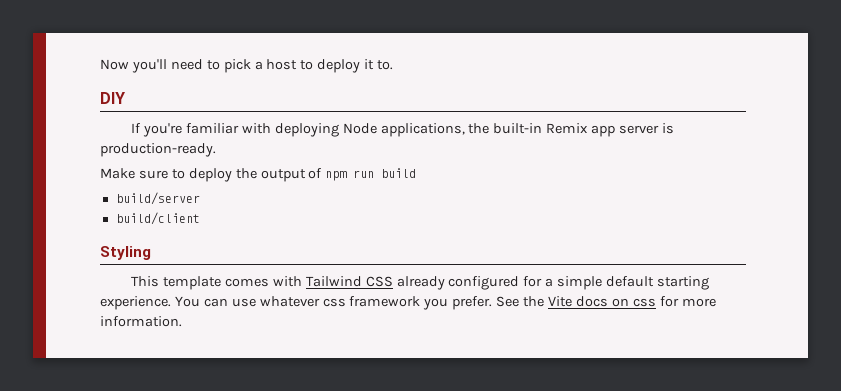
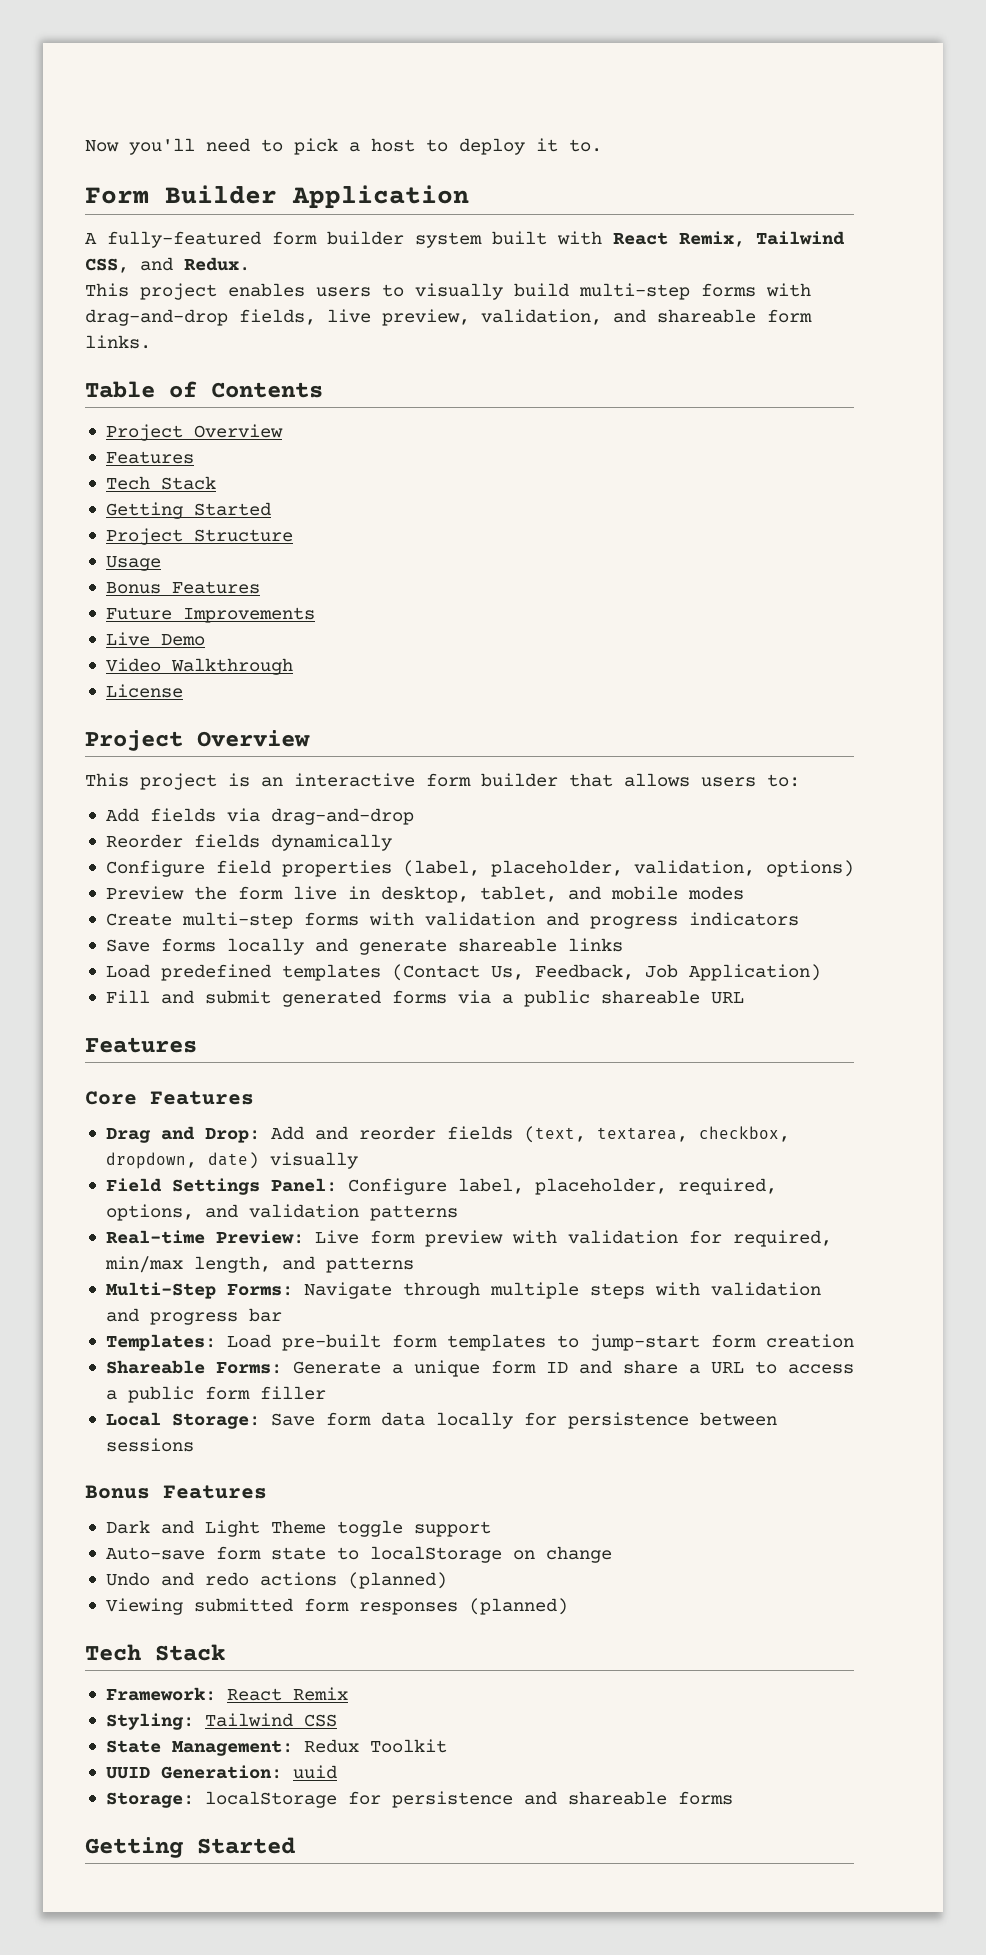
[100,92,125,104] [131,123,675,137] [100,143,216,157] [100,168,417,182] [115,192,200,205] [115,212,200,225] [100,246,151,260] [131,276,710,290] [100,296,716,310] [100,316,182,327] DIY // If you're familiar with deploying Node applications, the built-in Remix app server is production-ready. // Make sure to deploy the output of npm run build // build/server // build/client // Styling // This template comes with Tailwind CSS already configured for a simple default starting experience. You can use whatever css framework you prefer. See the Vite docs on css for more information. -> [85,185,469,209] [85,231,845,248] [85,257,250,273] [85,283,811,300] [85,309,812,326] [85,335,151,349] [85,381,323,398] [105,424,283,441] [105,451,194,464] [105,476,216,490] [105,502,271,519] [105,528,293,545] [105,556,161,571] [105,581,260,594] [105,607,315,623] [105,632,205,646] [105,658,293,675] [105,684,183,698] [85,730,310,751] [85,773,800,790] [105,808,414,825] [105,834,392,851] [105,860,854,877] [105,886,744,903] [105,912,799,929] [105,938,623,955] [105,964,821,981] [105,990,744,1007] [85,1037,197,1053] [85,1091,254,1105] [105,1126,790,1143] [105,1152,358,1169] [105,1178,777,1195] [105,1204,458,1221] [105,1230,832,1247] [104,1256,414,1273] [105,1282,821,1299] [105,1308,282,1325] [105,1334,854,1351] [105,1360,854,1377] [105,1386,326,1403] [105,1412,777,1429] [105,1438,194,1452] [85,1485,267,1499] [105,1520,491,1537] [105,1546,612,1563] [105,1572,447,1589] [105,1598,568,1615] [85,1644,225,1661] [105,1687,348,1701] [105,1713,337,1730] [105,1739,447,1756] [105,1765,337,1779] [105,1791,733,1808] [85,1837,295,1858] Form Builder Application // A fully-featured form builder system built with React Remix, Tailwind CSS, and Redux. // This project enables users to visually build multi-step forms with drag-and-drop fields, live preview, validation, and shareable form links. // Table of Contents // Project Overview // Features // Tech Stack // Getting Started // Project Structure // Usage // Bonus Features // Future Improvements // Live Demo // Video Walkthrough // License // Project Overview // This project is an interactive form builder that allows users to: // Add fields via drag-and-drop // Reorder fields dynamically // Configure field properties (label, placeholder, validation, options) // Preview the form live in desktop, tablet, and mobile modes // Create multi-step forms with validation and progress indicators // Save forms locally and generate shareable links // Load predefined templates (Contact Us, Feedback, Job Application) // Fill and submit generated forms via a public shareable URL // Features // Core Features // Drag and Drop: Add and reorder fields (text, textarea, checkbox, dropdown, date) visually // Field Settings Panel: Configure label, placeholder, required, options, and validation patterns // Real-time Preview: Live form preview with validation for required, min/max length, and patterns // Multi-Step Forms: Navigate through multiple steps with validation and progress bar // Templates: Load pre-built form templates to jump-start form creation // Shareable Forms: Generate a unique form ID and share a URL to access a public form filler // Local Storage: Save form data locally for persistence between sessions // Bonus Features // Dark and Light Theme toggle support // Auto-save form state to localStorage on change // Undo and redo actions (planned) // Viewing submitted form responses (planned) // Tech Stack // Framework: React Remix // Styling: Tailwind CSS // State Management: Redux Toolkit // UUID Generation: uuid // Storage: localStorage for persistence and shareable forms // Getting Started

